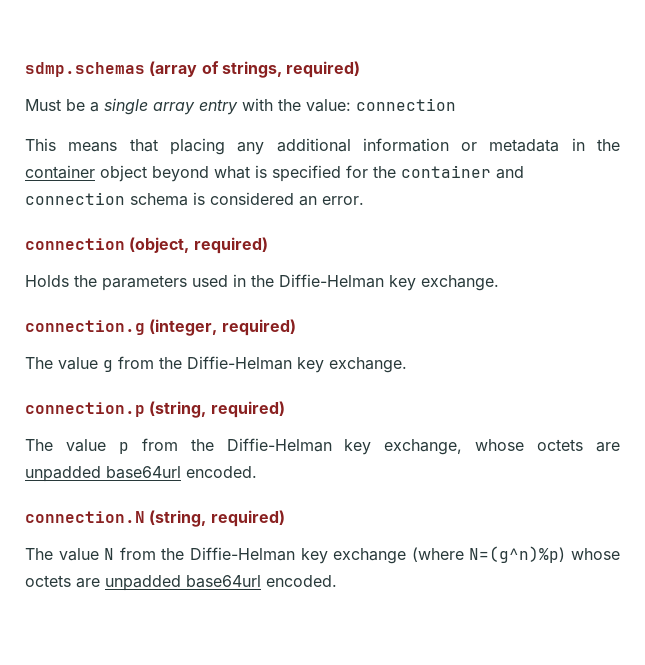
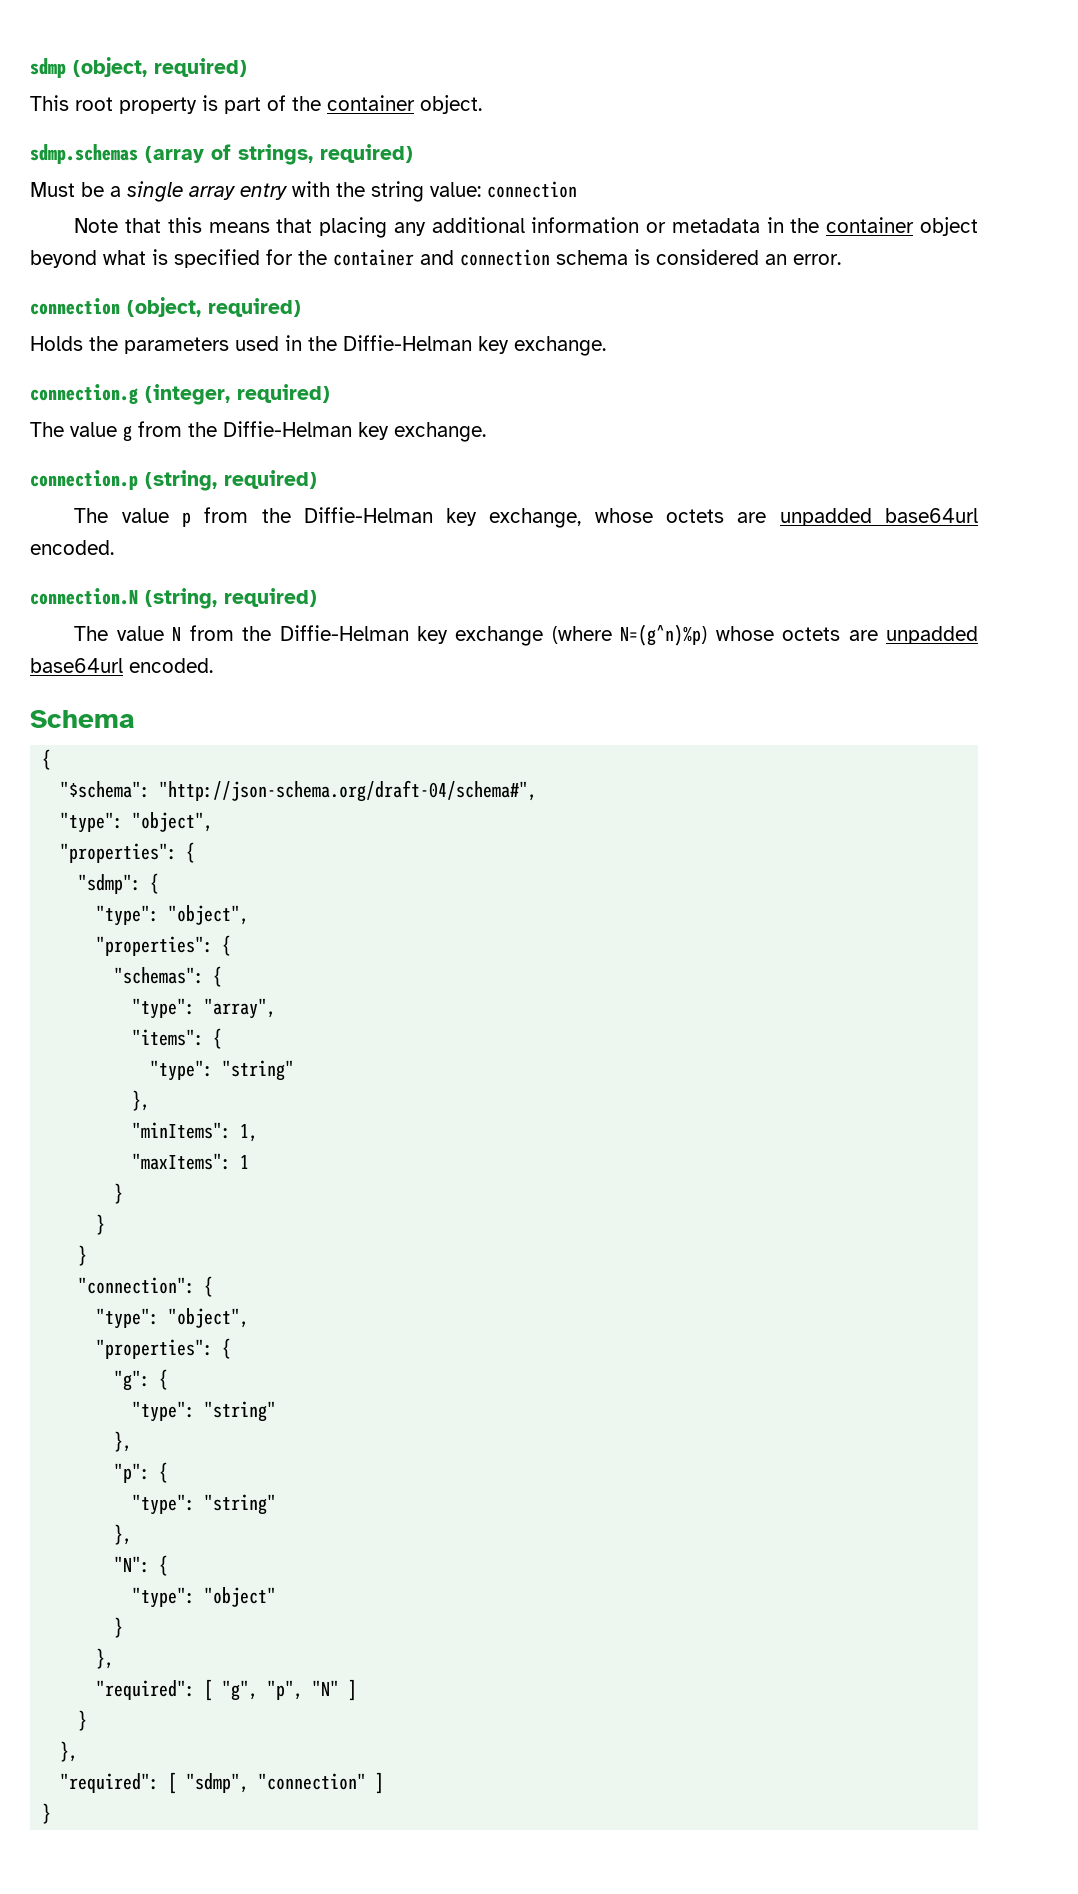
(25, 69) none -> [30,57,247,78] [30,95,482,114] sdmp (object, required) // This root property is part of the container object. //
(301, 105) none -> [371,181,424,202] string
[25,138,56,151] This -> [74,217,202,233] Note that this
(337, 581) none -> [30,710,134,728] [42,749,52,770] [60,780,538,802] [60,812,214,833] [60,842,196,863] [78,873,160,894] [96,905,250,926] [96,935,232,956] [114,966,223,987] [132,998,277,1019] [132,1028,223,1049] [150,1060,295,1081] [132,1090,151,1111] [132,1122,259,1142] [132,1153,250,1170] [114,1183,124,1204] [96,1214,106,1235] [78,1245,88,1266] [78,1276,214,1297] [96,1308,250,1329] [96,1338,232,1359] [114,1369,169,1391] [132,1401,277,1422] [114,1431,133,1452] [114,1462,169,1483] [132,1494,277,1515] [114,1524,133,1545] [114,1555,169,1576] [132,1587,277,1608] [114,1617,124,1638] [96,1648,115,1669] [96,1679,358,1701] [78,1710,88,1731] [60,1741,79,1762] [60,1772,385,1794] [42,1803,52,1824] // Schema // { // "$schema": "http://json-schema.org/draft-04/schema#", // "type": "object", // "properties": { // "sdmp": { // "type": "object", // "properties": { // "schemas": { // "type": "array", // "items": { // "type": "string" // }, // "minItems": 1, // "maxItems": 1 // } // } // } // "connection": { // "type": "object", // "properties": { // "g": { // "type": "string" // }, // "p": { // "type": "string" // }, // "N": { // "type": "object" // } // }, // "required": [ "g", "p", "N" ] // } // }, // "required": [ "sdmp", "connection" ] // }

